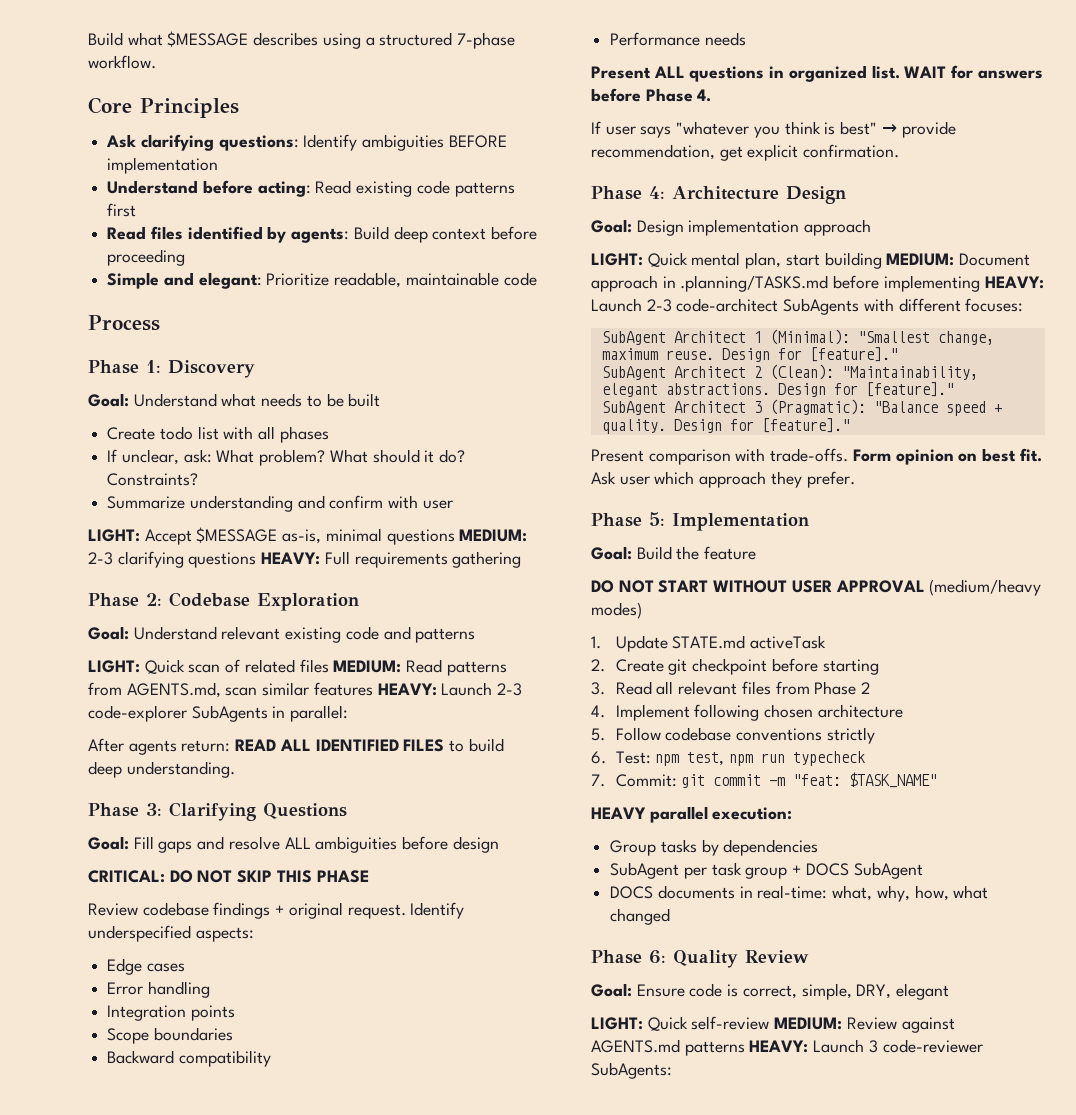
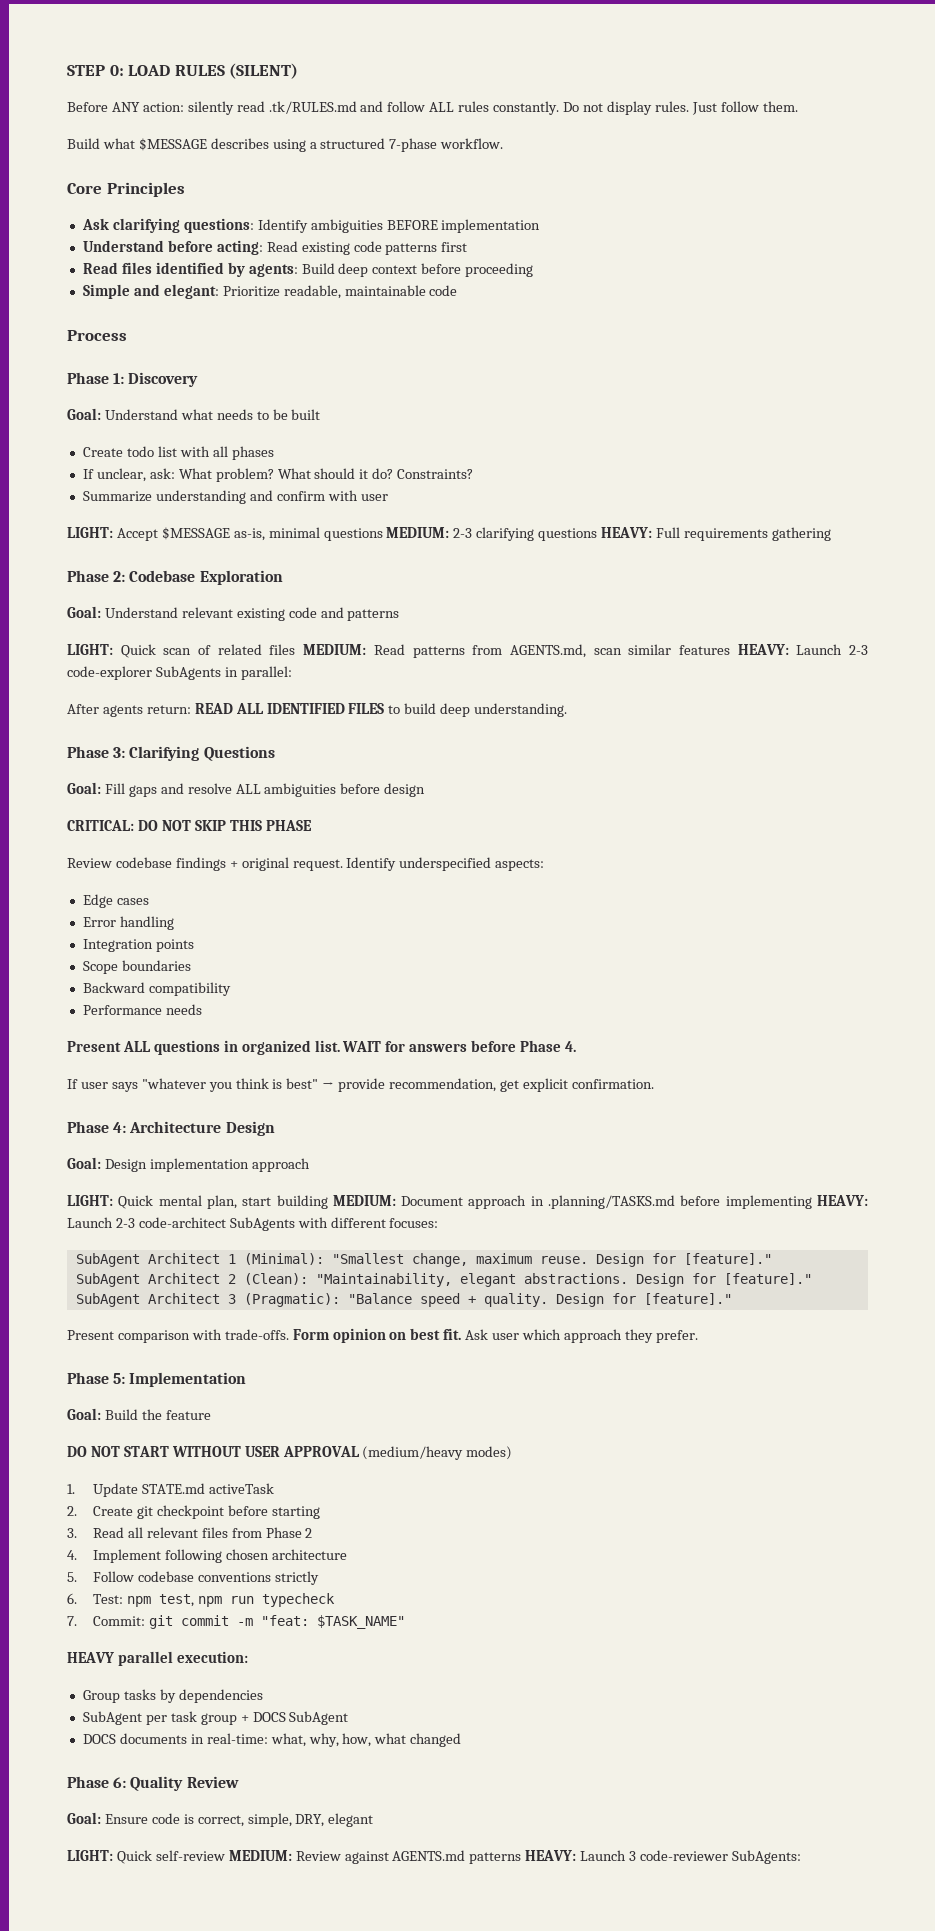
(88, 39) none -> [67,63,299,79] [67,101,798,115] STEP 0: LOAD RULES (SILENT) // Before ANY action: silently read .tk/RULES.md and follow ALL rules constantly. Do not display rules. Just follow them. //

